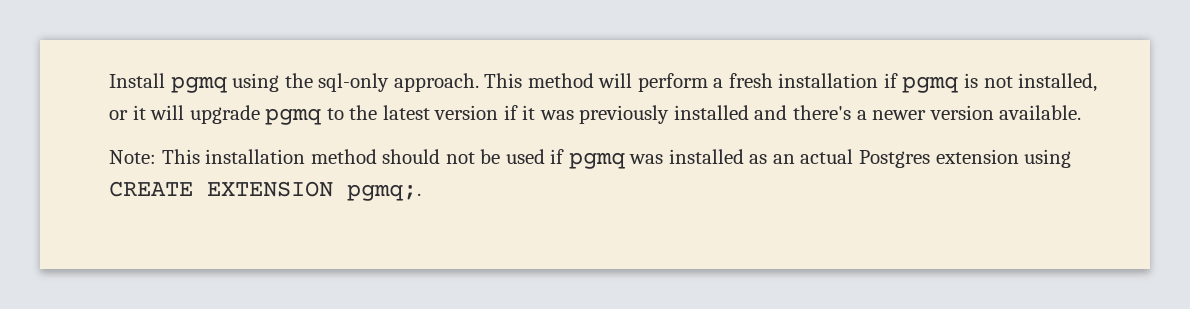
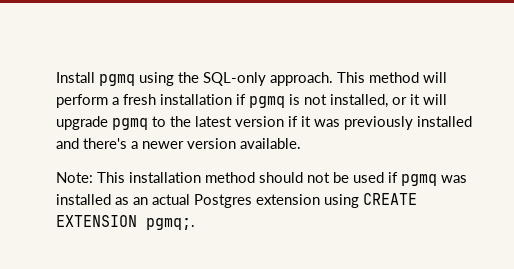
[318,73,390,92] sql-only -> [203,72,266,86] SQL-only

